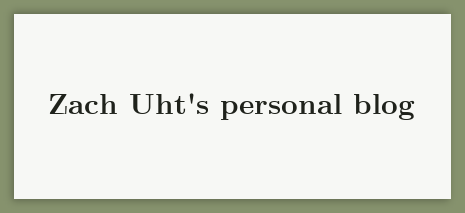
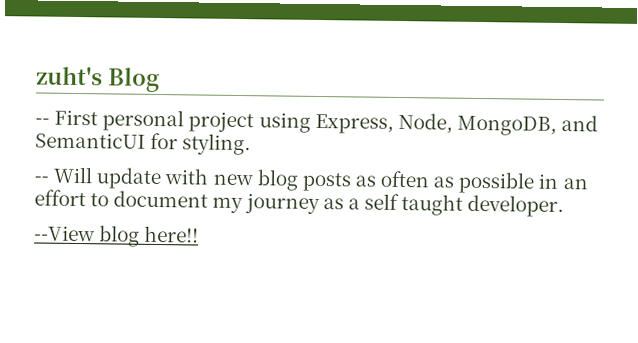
[48,93,415,120] Zach Uht's personal blog -> [36,66,160,93] [35,109,599,136] [35,132,252,156] [34,166,588,194] [34,189,565,218] [34,225,200,247] zuht's Blog // -- First personal project using Express, Node, MongoDB, and SemanticUI for styling. // -- Will update with new blog posts as often as possible in an effort to document my journey as a self taught developer. // --View blog here!!

